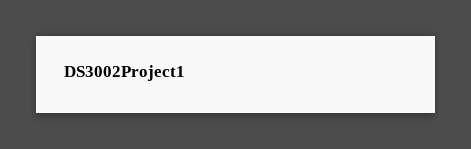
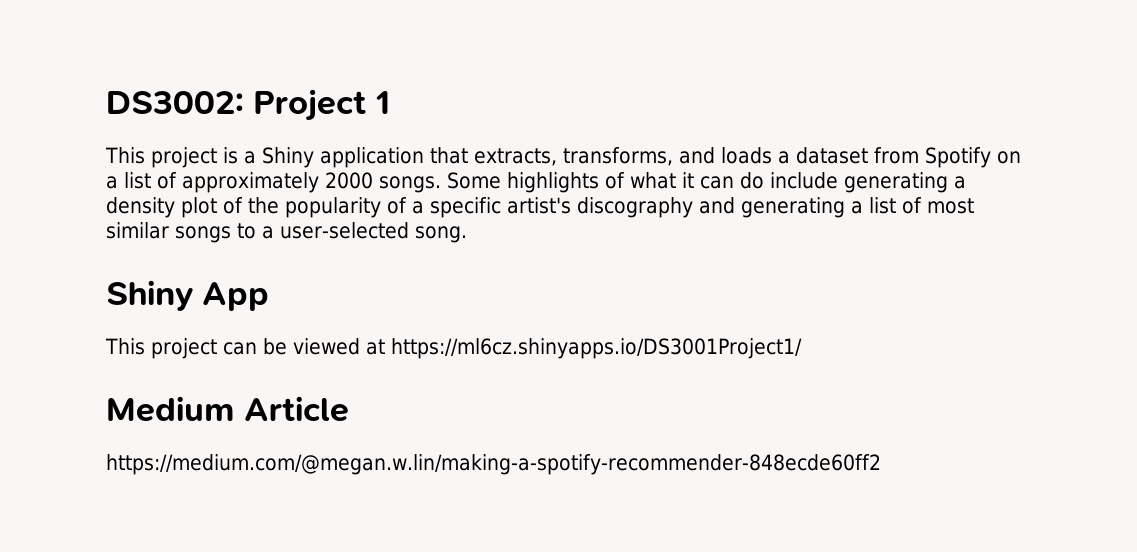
[64,65,185,81] DS3002Project1 -> [106,89,390,121] [105,147,1021,168] [106,172,966,193] [106,197,974,218] [106,222,467,243] [106,280,270,311] [105,338,802,359] [106,396,350,422] [106,454,881,475] DS3002: Project 1 // This project is a Shiny application that extracts, transforms, and loads a dataset from Spotify on a list of approximately 2000 songs. Some highlights of what it can do include generating a density plot of the popularity of a specific artist's discography and generating a list of most similar songs to a user-selected song. // Shiny App // This project can be viewed at https://ml6cz.shinyapps.io/DS3001Project1/ // Medium Article // https://medium.com/@megan.w.lin/making-a-spotify-recommender-848ecde60ff2

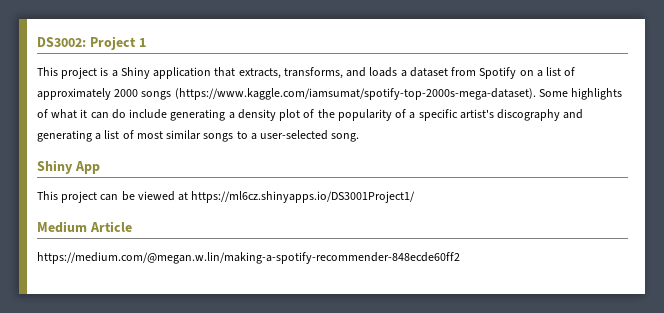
[378,176,441,193] songs. -> [141,88,536,100] songs (https://www.kaggle.com/iamsumat/spotify-top-2000s-mega-dataset).

